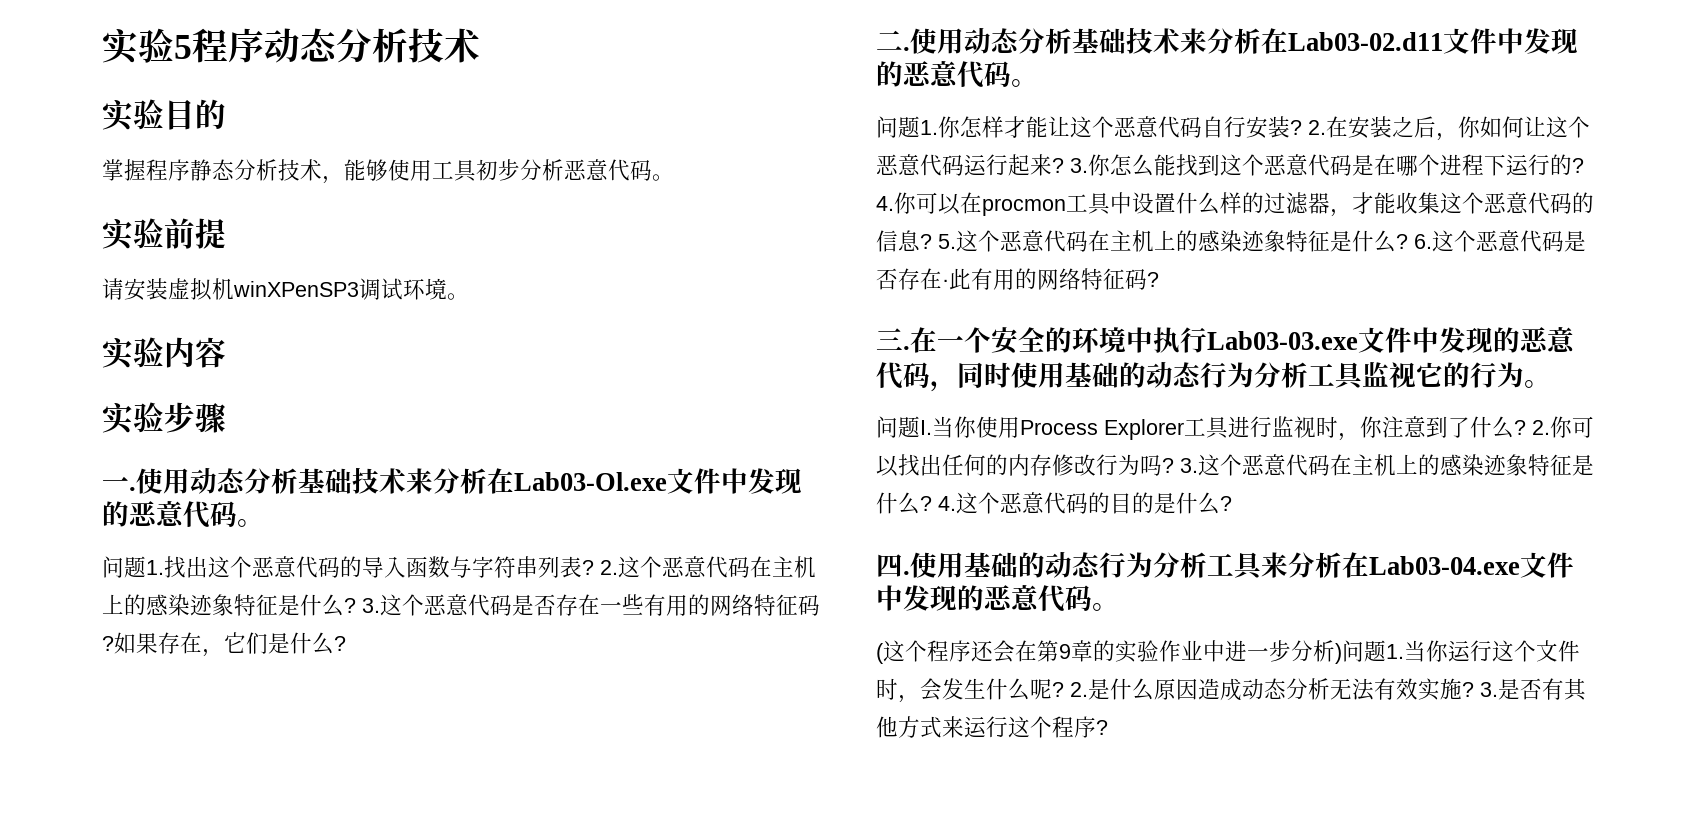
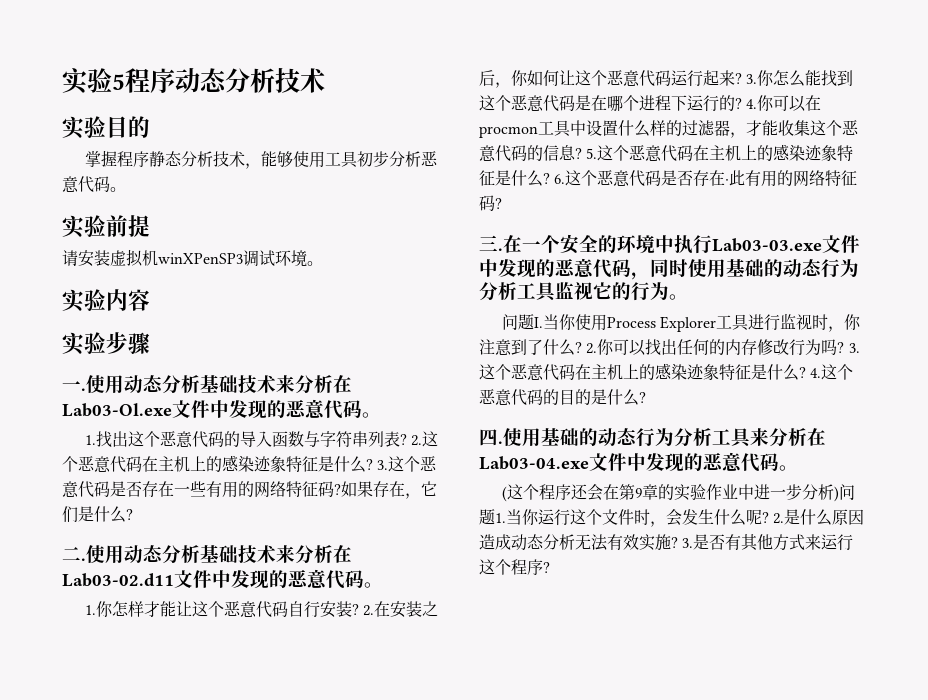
[102,556,146,578] 问题 -> (381, 415) none
[876,116,920,138] 问题 -> (383, 585) none

